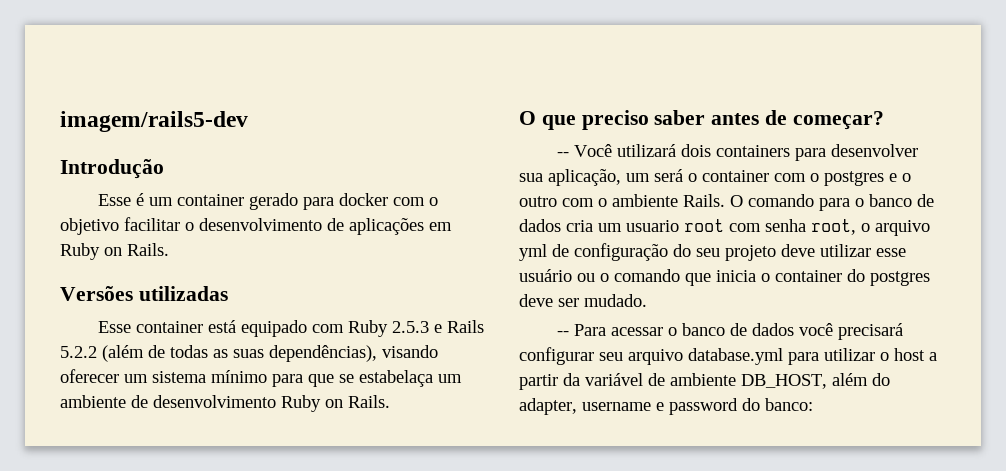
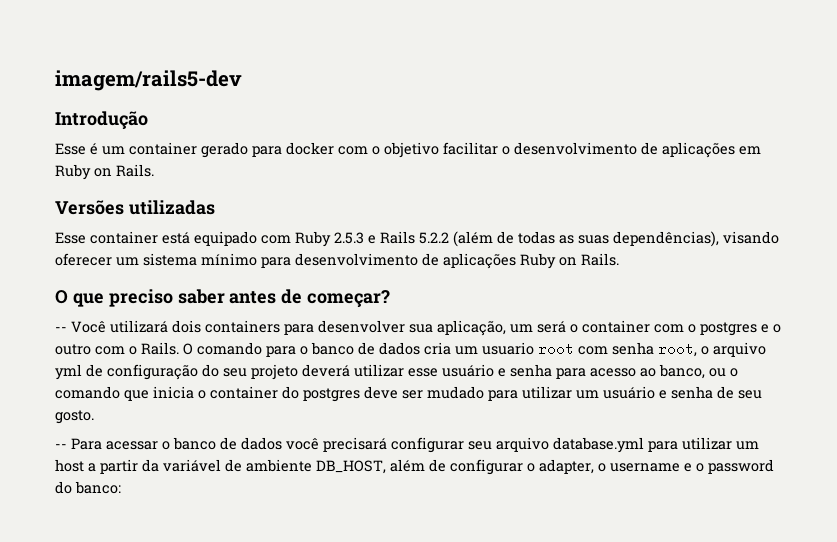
[308,370,462,387] [60,395,276,408] que se estabelaça um ambiente de desenvolvimento -> [295,253,516,269] desenvolvimento de aplicações
[612,194,678,207] ambiente -> (137, 350) none
[781,244,815,257] deve -> [302,364,350,377] deverá
(572, 275) none -> [498,364,705,379] e senha para acesso ao banco,
[584,294,647,307] mudado. -> [427,386,762,401] [55,410,94,424] mudado para utilizar um usuário e senha de seu gosto.
[880,352,889,361] o -> [736,441,759,450] um
[872,373,890,386] [519,398,577,415] do adapter, -> [429,459,606,475] de configurar o adapter, o
(664, 406) none -> [696,463,704,472] o

